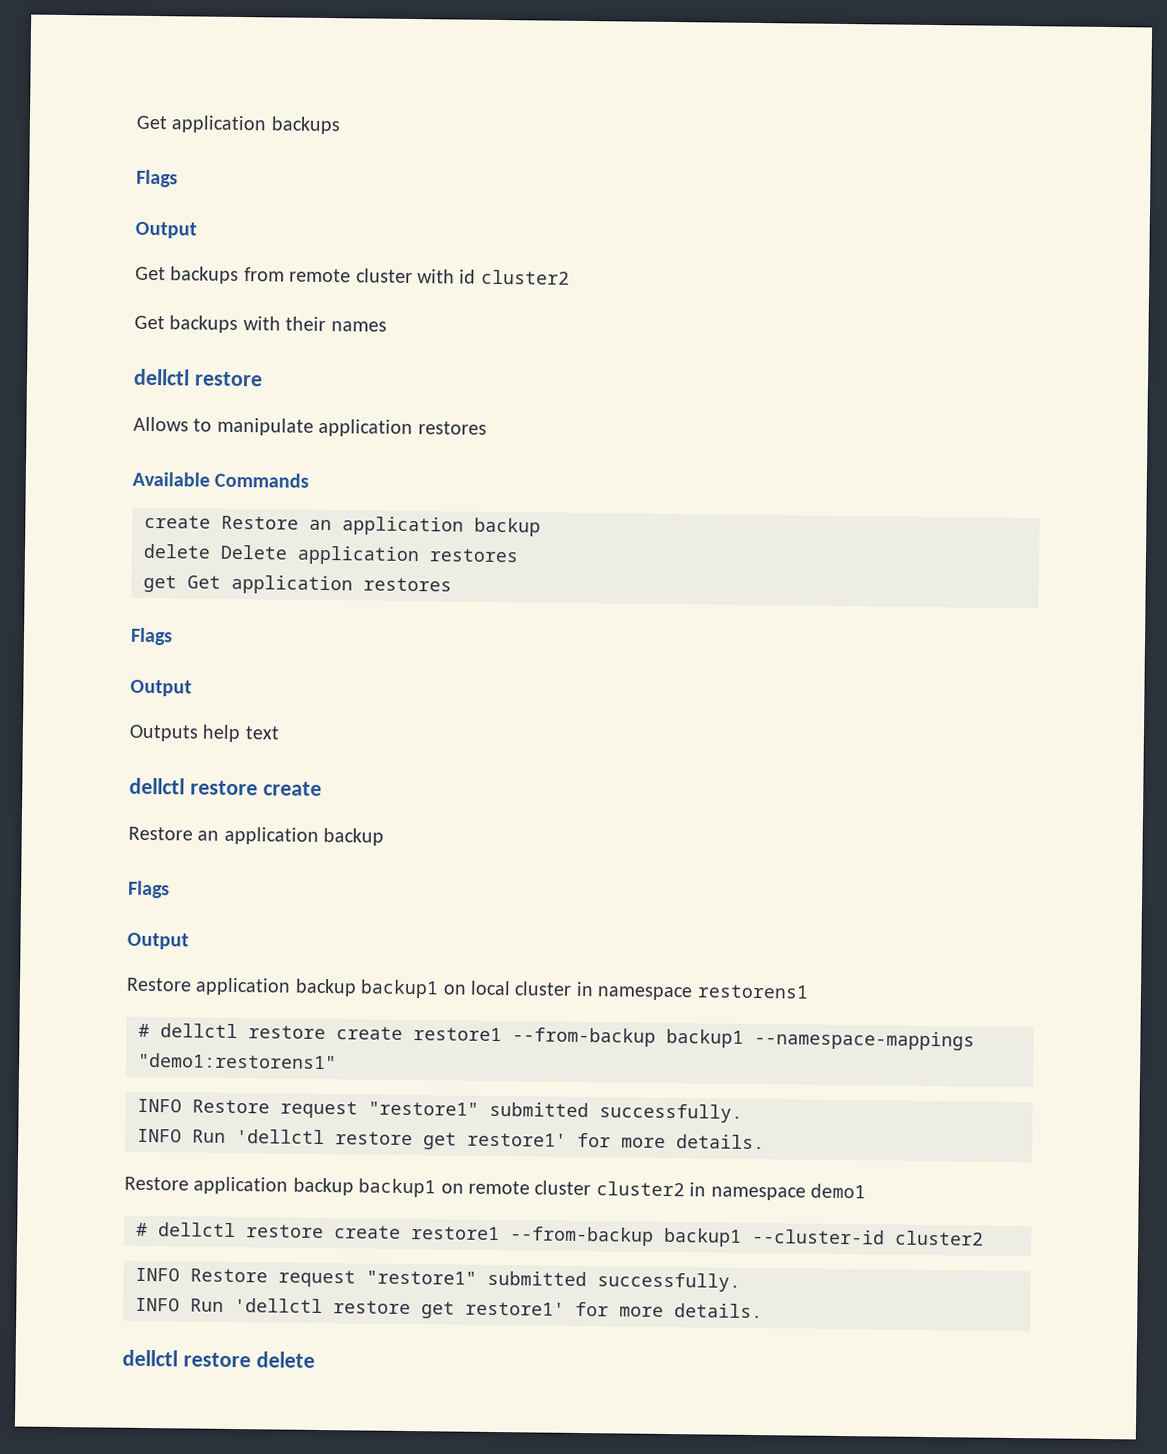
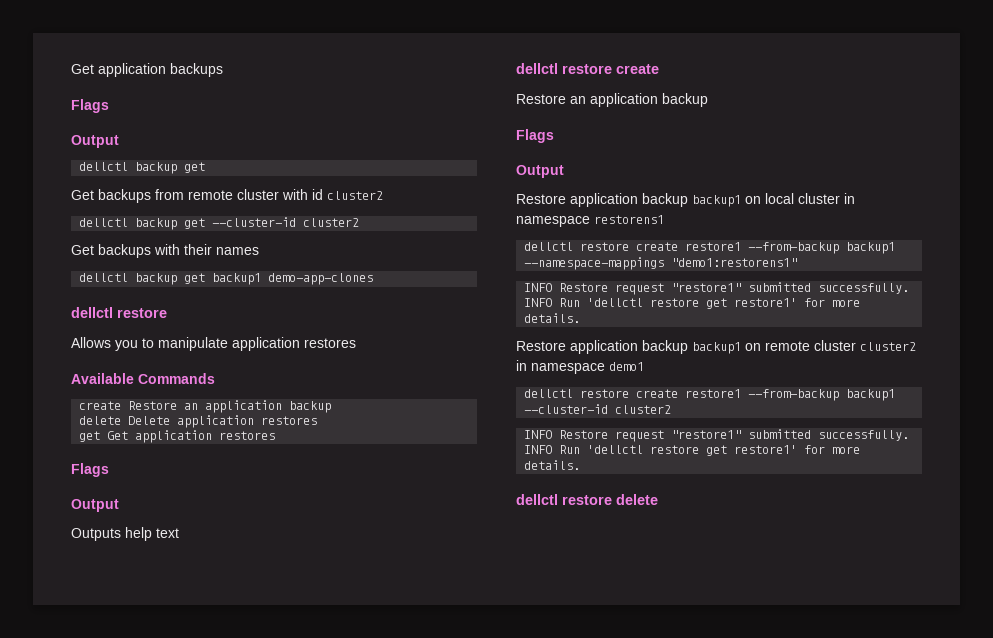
(197, 230) none -> [79,162,206,174] // dellctl backup get
(570, 277) none -> [79,217,360,230] // dellctl backup get --cluster-id cluster2
(387, 326) none -> [79,273,374,285] // dellctl backup get backup1 demo-app-clones
(189, 424) none -> [115,340,138,351] you
[138,1023,150,1038] # -> (664, 219) none
[136,1222,148,1237] # -> (644, 366) none

